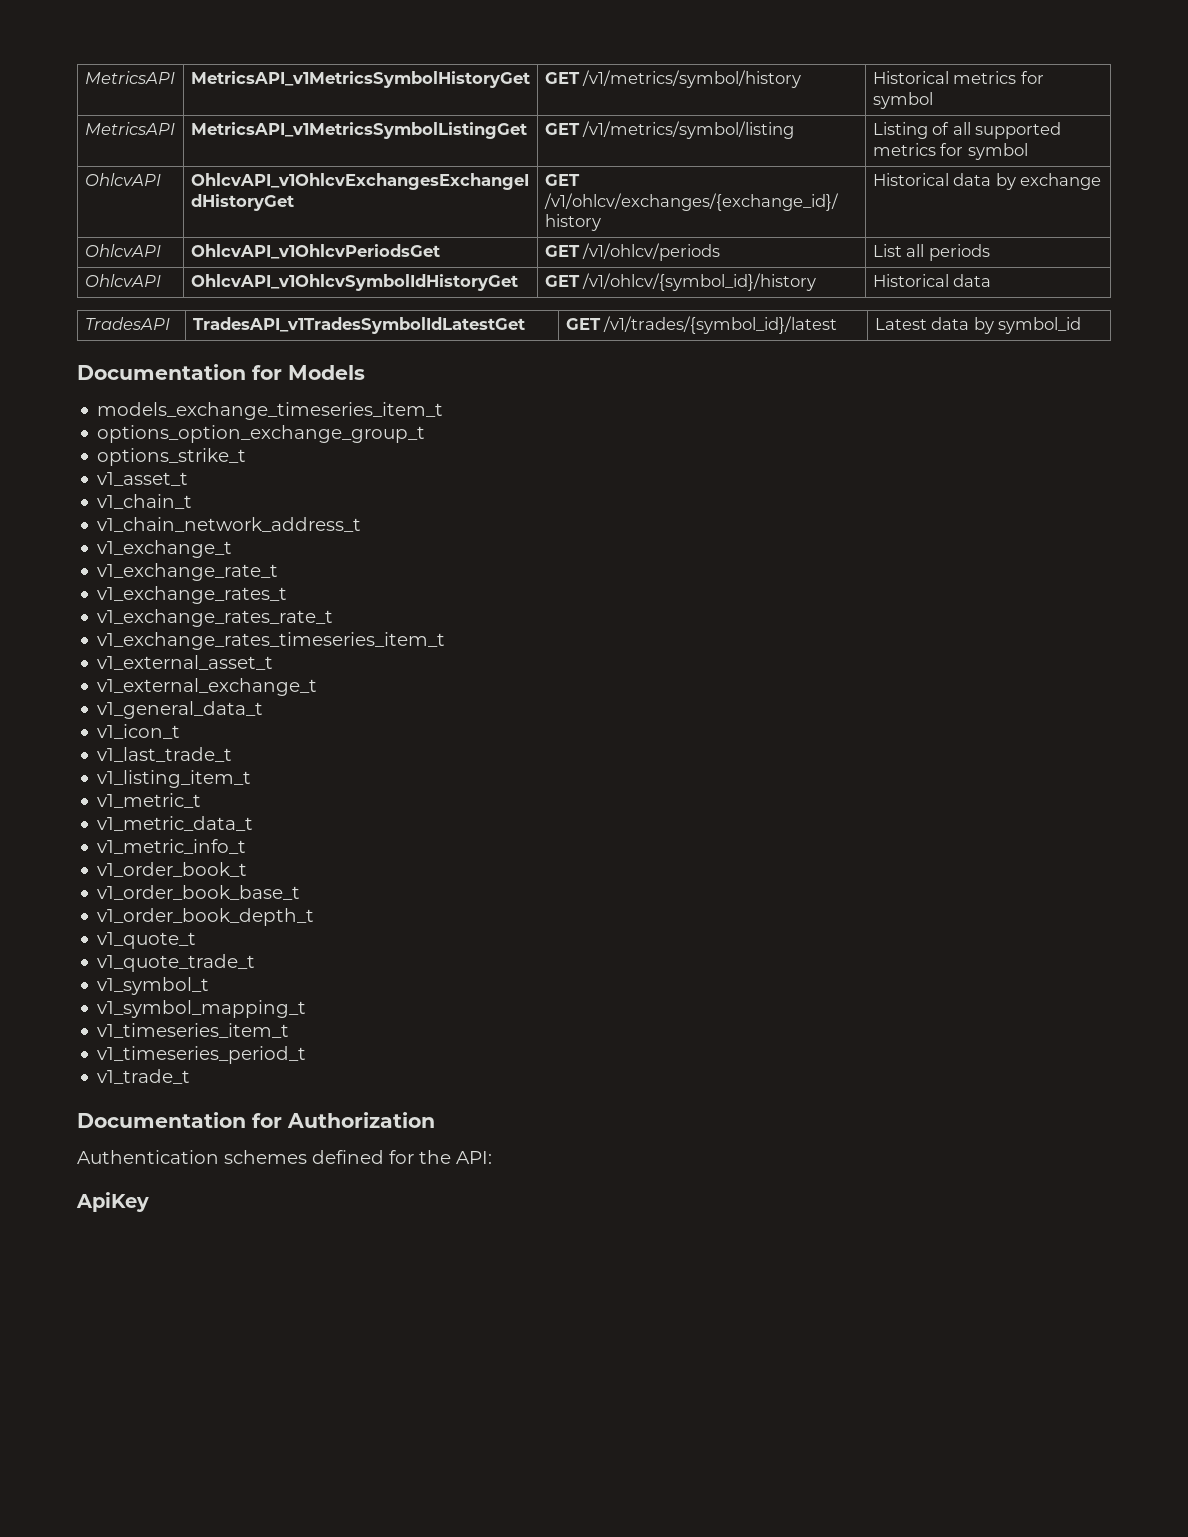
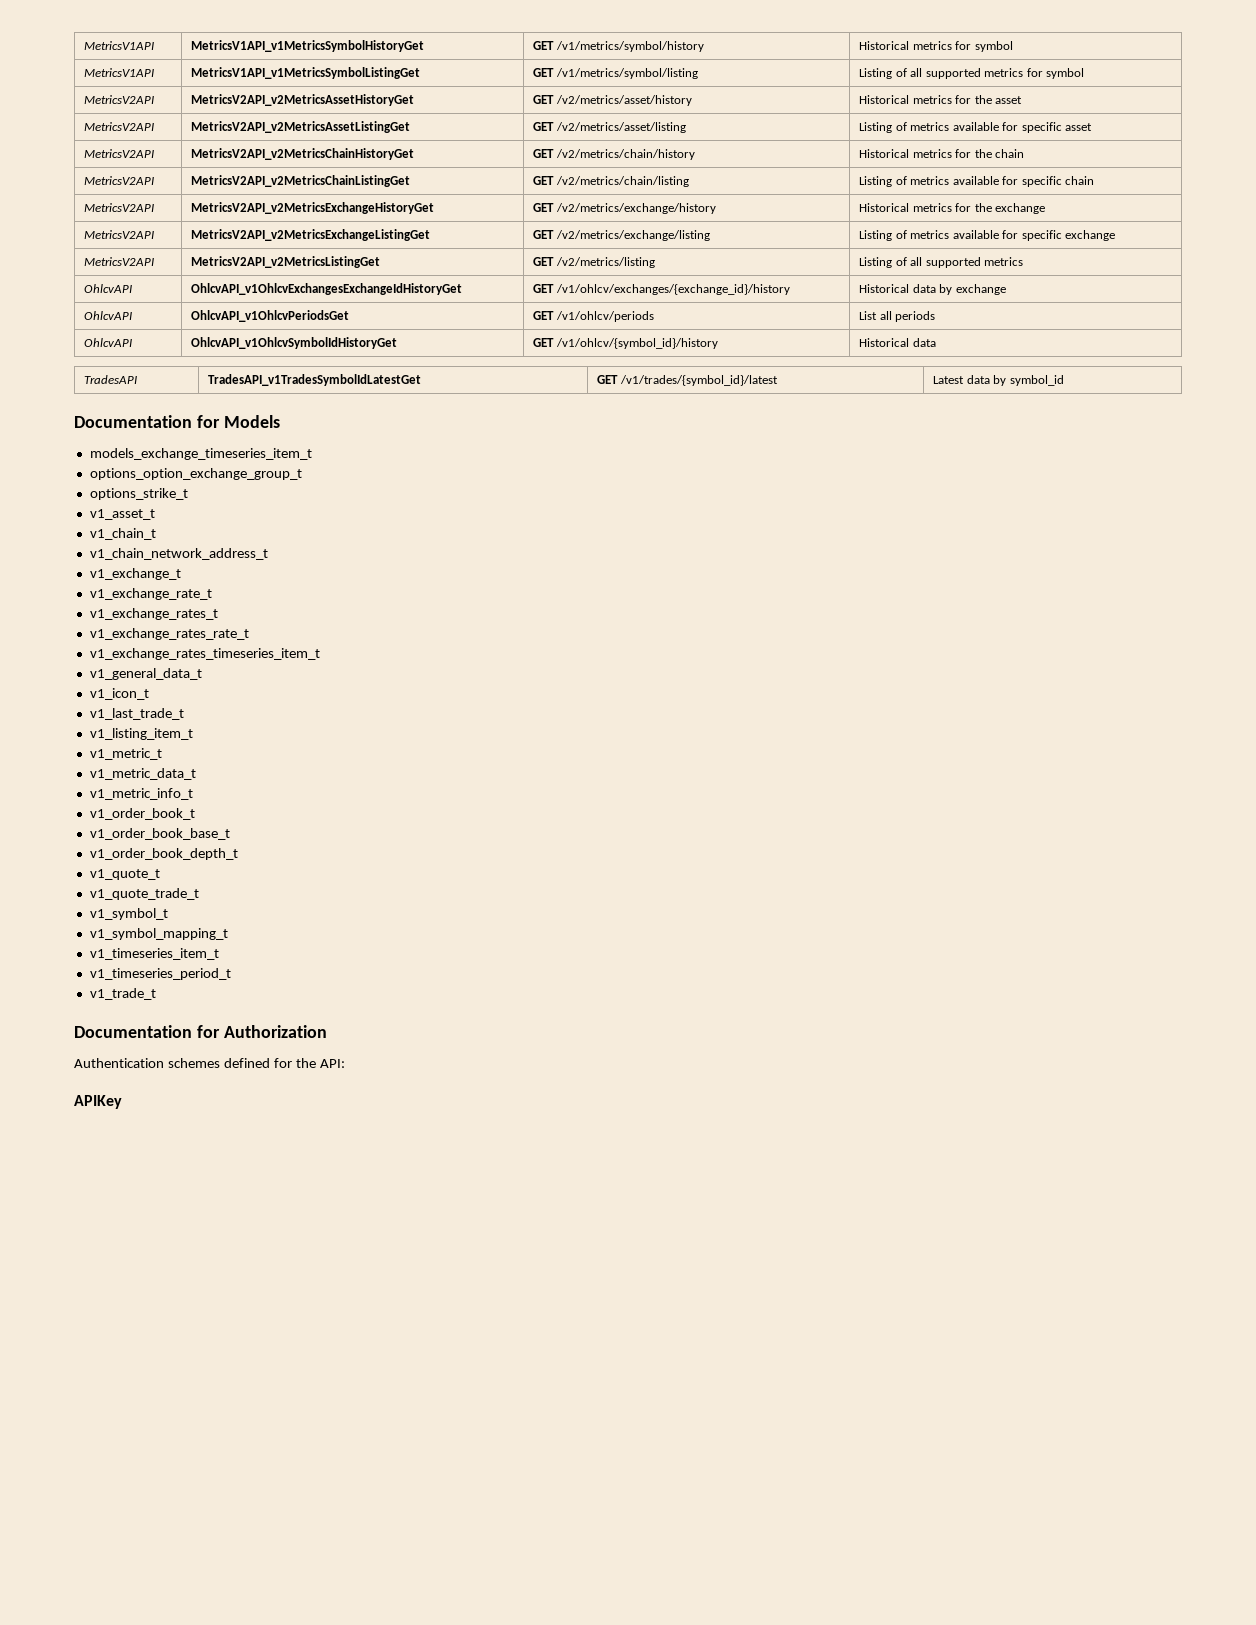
[84,71,175,84] [190,71,530,88] MetricsAPI | MetricsAPI_v1MetricsSymbolHistoryGet -> [84,41,155,50] [191,40,425,52] MetricsV1API | MetricsV1API_v1MetricsSymbolHistoryGet
[84,122,175,135] [190,122,527,139] MetricsAPI | MetricsAPI_v1MetricsSymbolListingGet -> [84,68,155,77] [191,67,421,79] MetricsV1API | MetricsV1API_v1MetricsSymbolListingGet
(1028, 151) none -> [84,95,155,104] [191,94,415,106] [533,95,692,106] [859,95,1023,104] [84,122,155,131] [191,121,411,133] [533,122,686,133] [859,122,1093,133] [84,149,155,158] [191,148,415,160] [533,149,695,160] [859,149,1025,158] [84,176,155,185] [191,175,411,187] [533,176,689,187] [859,176,1095,187] [84,203,155,212] [191,202,435,214] [533,203,716,214] [859,203,1046,214] [84,230,155,239] [191,229,431,241] [533,230,710,241] [859,230,1116,241] [84,257,155,266] [191,256,381,268] [533,257,655,268] [859,257,1024,268] // MetricsV2API | MetricsV2API_v2MetricsAssetHistoryGet | GET /v2/metrics/asset/history | Historical metrics for the asset // MetricsV2API | MetricsV2API_v2MetricsAssetListingGet | GET /v2/metrics/asset/listing | Listing of metrics available for specific asset // MetricsV2API | MetricsV2API_v2MetricsChainHistoryGet | GET /v2/metrics/chain/history | Historical metrics for the chain // MetricsV2API | MetricsV2API_v2MetricsChainListingGet | GET /v2/metrics/chain/listing | Listing of metrics available for specific chain // MetricsV2API | MetricsV2API_v2MetricsExchangeHistoryGet | GET /v2/metrics/exchange/history | Historical metrics for the exchange // MetricsV2API | MetricsV2API_v2MetricsExchangeListingGet | GET /v2/metrics/exchange/listing | Listing of metrics available for specific exchange // MetricsV2API | MetricsV2API_v2MetricsListingGet | GET /v2/metrics/listing | Listing of all supported metrics
[97,655,274,670] [97,678,318,696] // v1_external_asset_t // v1_external_exchange_t -> (320, 654) none
[76,1192,149,1212] ApiKey -> [74,1095,122,1109] APIKey

